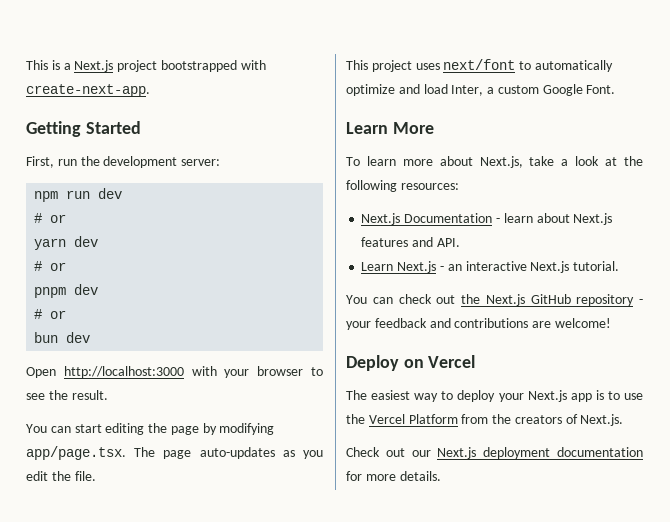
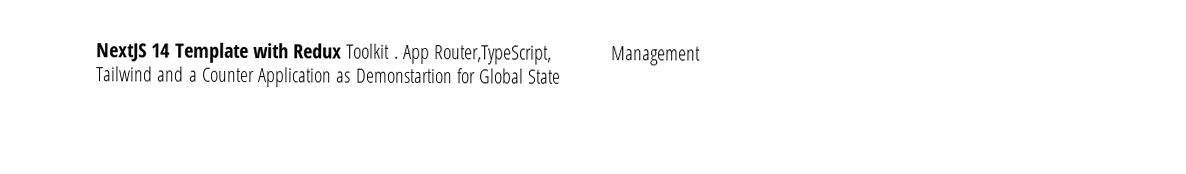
[26,60,266,72] [26,84,150,97] [26,121,141,137] [26,156,221,168] [34,188,123,202] [34,213,67,223] [34,236,99,250] [34,261,67,271] [34,284,99,298] [34,309,67,319] [34,332,91,343] [26,366,324,378] [26,390,108,400] [26,423,275,435] [26,446,323,460] [26,471,96,481] [346,59,613,72] [346,84,616,96] [346,122,434,134] [346,156,643,168] [346,180,459,192] [361,213,613,225] [361,237,460,247] [361,261,620,273] [346,294,643,306] [346,318,611,330] [346,355,476,371] [346,390,643,402] [346,414,624,426] [346,447,643,459] [346,471,441,481] This is a Next.js project bootstrapped with create-next-app. // Getting Started // First, run the development server: // npm run dev // # or // yarn dev // # or // pnpm dev // # or // bun dev // Open http://localhost:3000 with your browser to see the result. // You can start editing the page by modifying app/page.tsx. The page auto-updates as you edit the file. // This project uses next/font to automatically optimize and load Inter, a custom Google Font. // Learn More // To learn more about Next.js, take a look at the following resources: // Next.js Documentation - learn about Next.js features and API. // Learn Next.js - an interactive Next.js tutorial. // You can check out the Next.js GitHub repository - your feedback and contributions are welcome! // Deploy on Vercel // The easiest way to deploy your Next.js app is to use the Vercel Platform from the creators of Next.js. // Check out our Next.js deployment documentation for more details. -> [96,42,553,65] [96,66,562,88] [611,46,701,66] NextJS 14 Template with Redux Toolkit . App Router,TypeScript, Tailwind and a Counter Application as Demonstartion for Global State Management

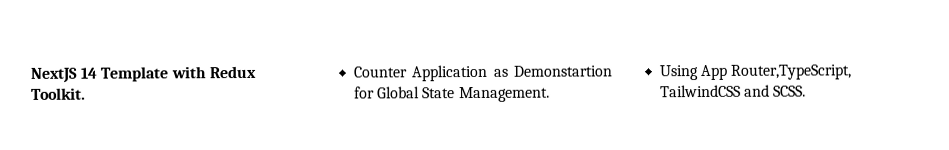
[346,43,553,65] [96,66,198,82] Toolkit . App Router,TypeScript, Tailwind and a -> [31,87,86,100] Toolkit. //
[611,46,701,66] Management -> [458,86,550,103] [659,64,853,81] [660,84,807,98] Management. // Using App Router,TypeScript, TailwindCSS and SCSS.

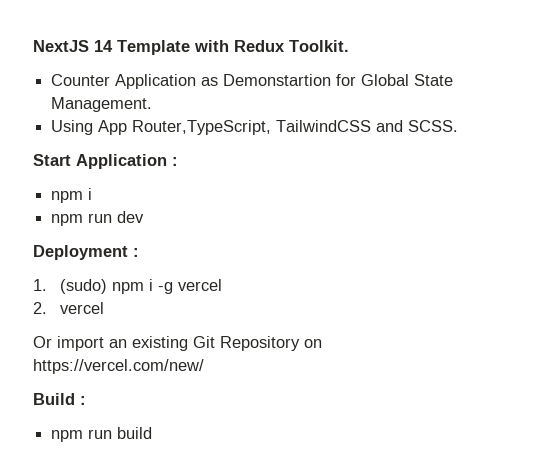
(807, 91) none -> [33,154,178,169] [51,188,93,203] [51,211,145,226] [33,245,139,260] [33,279,222,294] [33,302,104,314] [33,336,322,351] [33,359,204,374] [33,393,86,405] [51,427,153,442] // Start Application : // npm i // npm run dev // Deployment : // 1. (sudo) npm i -g vercel // 2. vercel // Or import an existing Git Repository on https://vercel.com/new/ // Build : // npm run build

